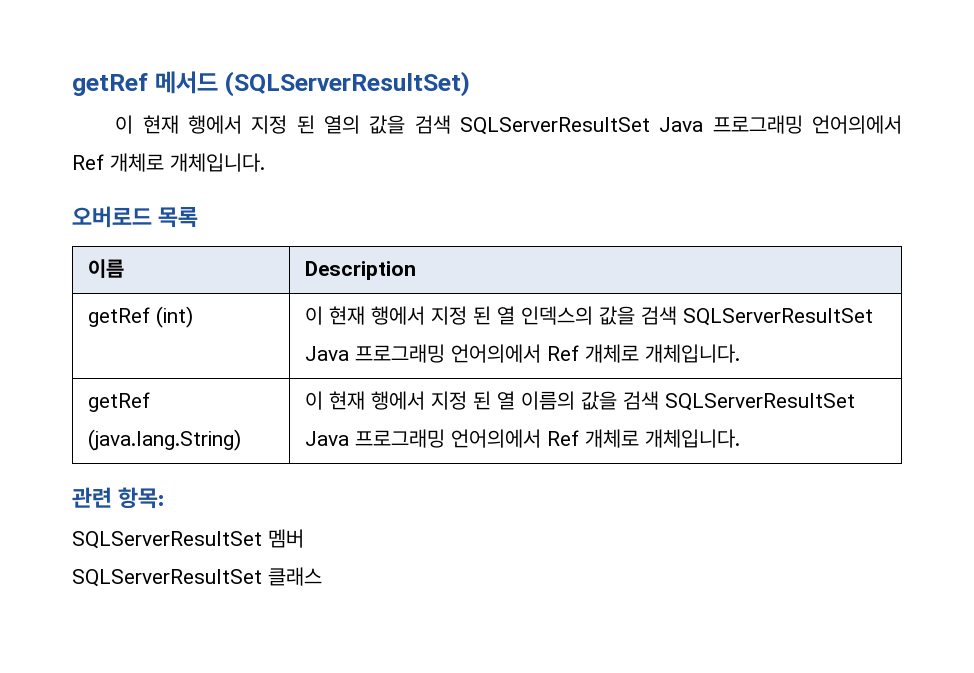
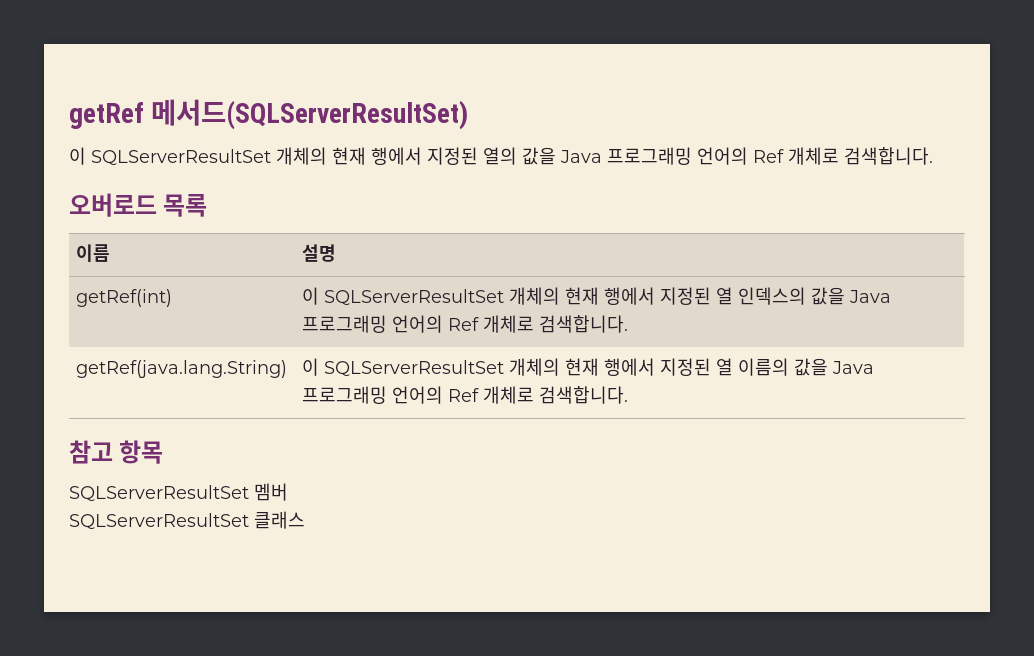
[72,71,471,97] [115,115,902,135] [72,153,265,172] getRef 메서드 (SQLServerResultSet) // 이 현재 행에서 지정 된 열의 값을 검색 SQLServerResultSet Java 프로그래밍 언어의에서 Ref 개체로 개체입니다. -> [69,99,469,130] [69,147,933,166] getRef 메서드(SQLServerResultSet) // 이 SQLServerResultSet 개체의 현재 행에서 지정된 열의 값을 Java 프로그래밍 언어의 Ref 개체로 검색합니다.
[304,261,416,280] [87,306,193,328] [304,306,491,325] Description // getRef (int) | 이 현재 행에서 지정 된 -> [302,244,337,262] [76,289,173,307] [302,287,712,306] 설명 // getRef(int) | 이 SQLServerResultSet 개체의 현재 행에서 지정된
[640,306,873,326] [304,344,740,363] [87,392,150,412] [87,429,241,451] [304,391,491,410] 검색 SQLServerResultSet Java 프로그래밍 언어의에서 Ref 개체로 개체입니다. // getRef (java.lang.String) | 이 현재 행에서 지정 된 -> [849,290,892,303] [302,315,629,333] [76,360,288,378] [302,358,712,377] Java 프로그래밍 언어의 Ref 개체로 검색합니다. // getRef(java.lang.String) | 이 SQLServerResultSet 개체의 현재 행에서 지정된
[622,391,855,411] [304,429,740,448] [72,487,165,509] 검색 SQLServerResultSet Java 프로그래밍 언어의에서 Ref 개체로 개체입니다. // 관련 항목: -> [832,361,875,374] [302,386,629,404] [69,440,164,464] Java 프로그래밍 언어의 Ref 개체로 검색합니다. // 참고 항목

